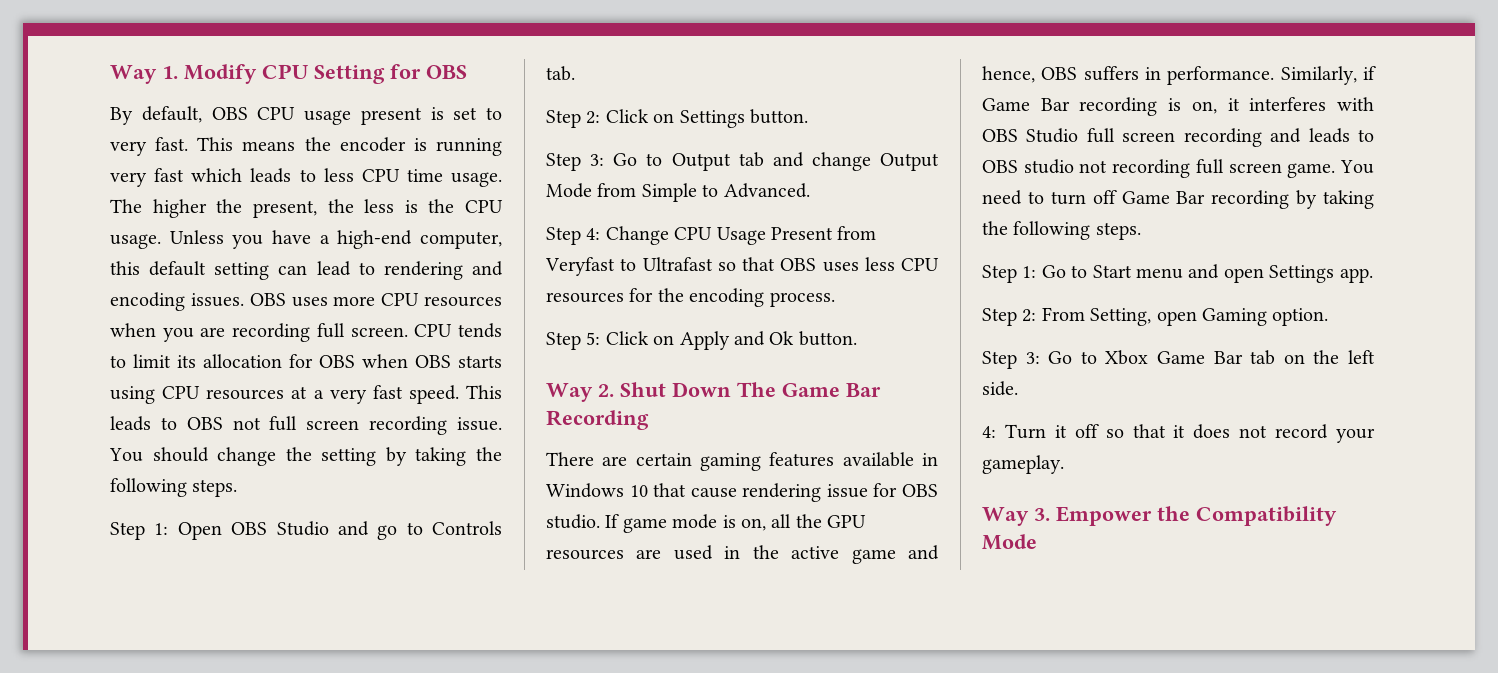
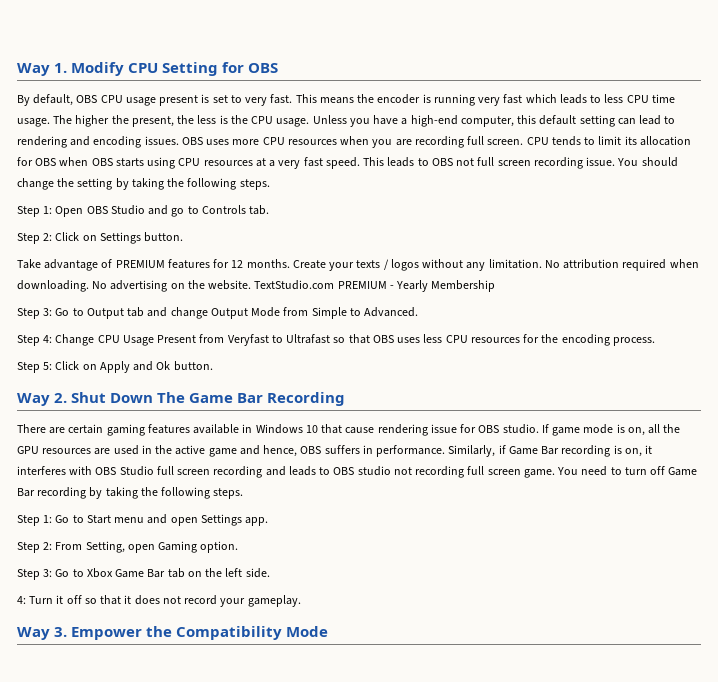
(808, 116) none -> [17,259,699,271] [17,280,496,292] // Take advantage of PREMIUM features for 12 months. Create your texts / logos without any limitation. No attribution required when downloading. No advertising on the website. TextStudio.com PREMIUM - Yearly Membership

